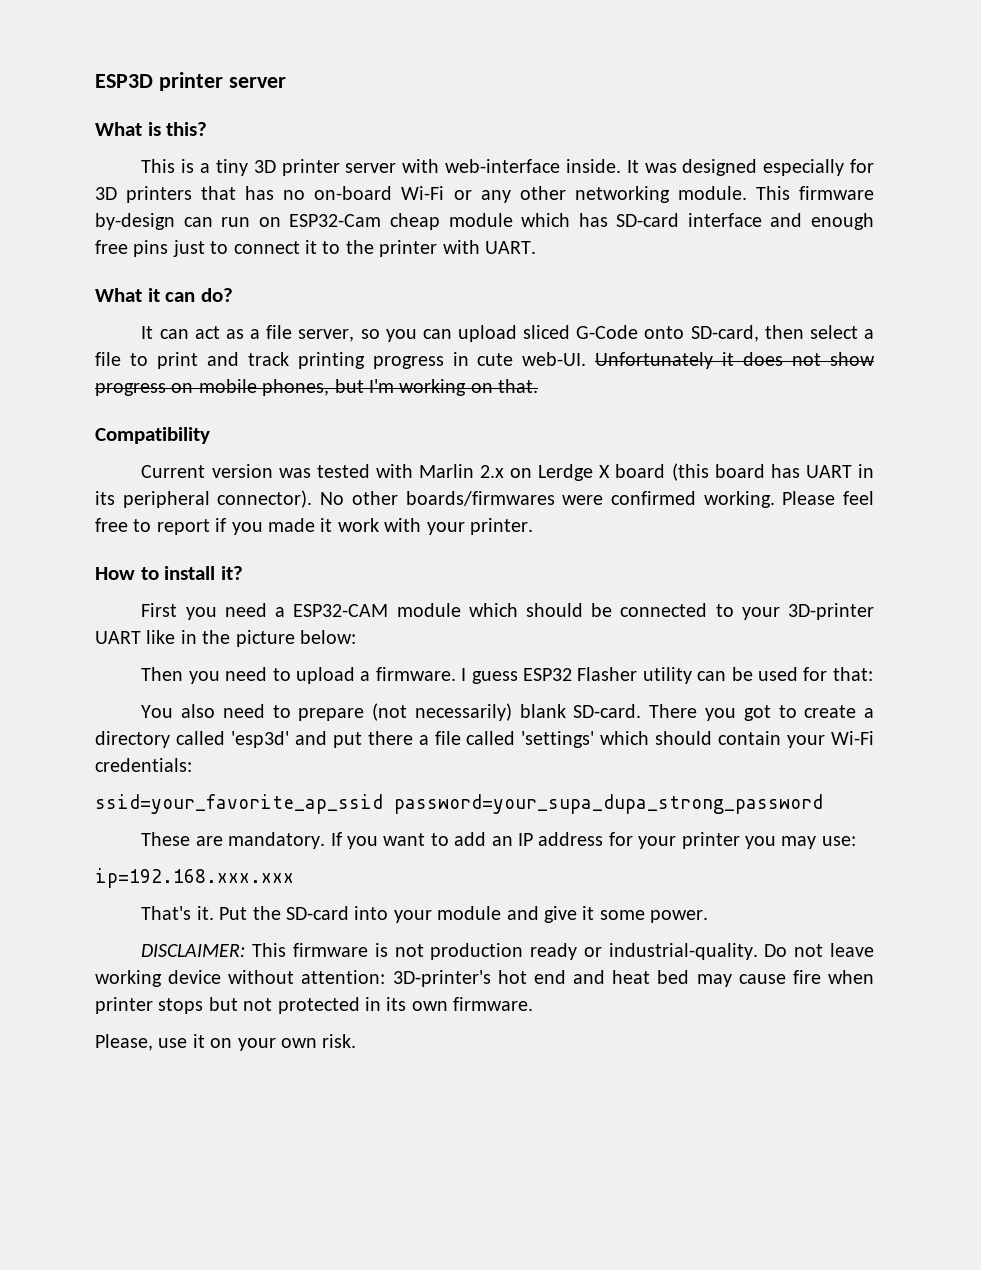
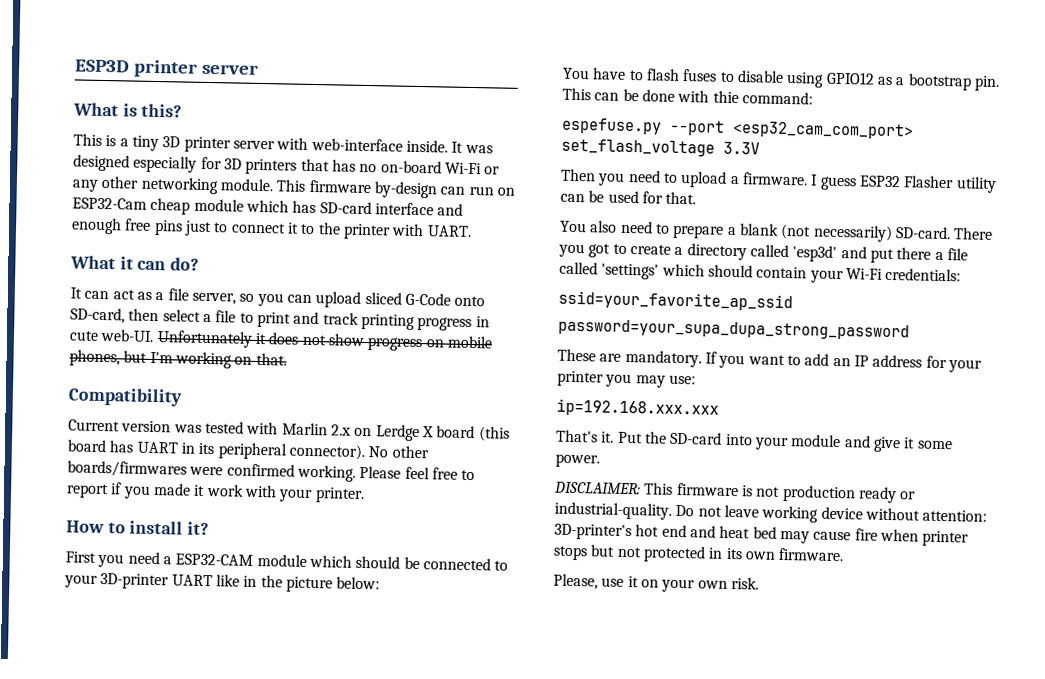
(356, 637) none -> [562,67,1000,92] [562,87,813,105] [561,117,914,140] [561,138,760,157] // You have to flash fuses to disable using GPIO12 as a bootstrap pin. This can be done with thie command: // espefuse.py --port <esp32_cam_com_port> set_flash_voltage 3.3V
[832,667,873,681] that: -> [665,191,697,205] that.
(365, 714) none -> [727,223,779,236] a blank
[519,704,566,718] blank -> (893, 233) none
(383, 804) none -> (793, 301) //

